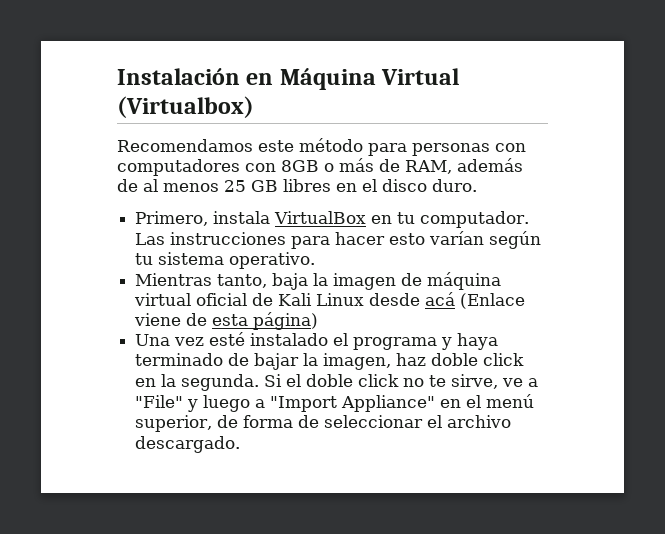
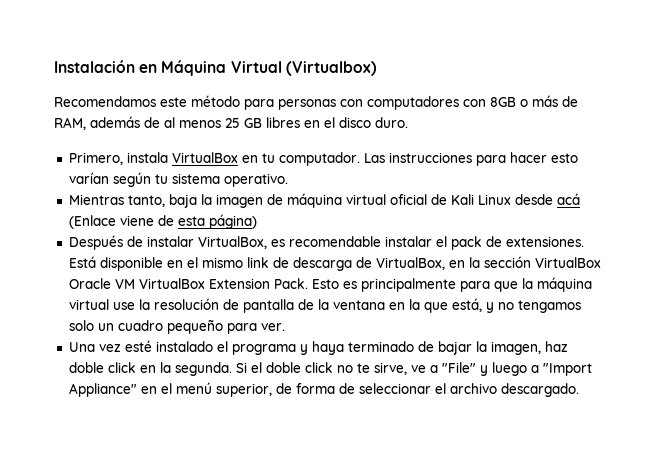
(319, 321) none -> [68,235,584,250] [68,256,601,271] [68,277,592,292] [68,298,581,313] [68,319,285,334] // Después de instalar VirtualBox, es recomendable instalar el pack de extensiones. Está disponible en el mismo link de descarga de VirtualBox, en la sección VirtualBox Oracle VM VirtualBox Extension Pack. Esto es principalmente para que la máquina virtual use la resolución de pantalla de la ventana en la que está, y no tengamos solo un cuadro pequeño para ver.

